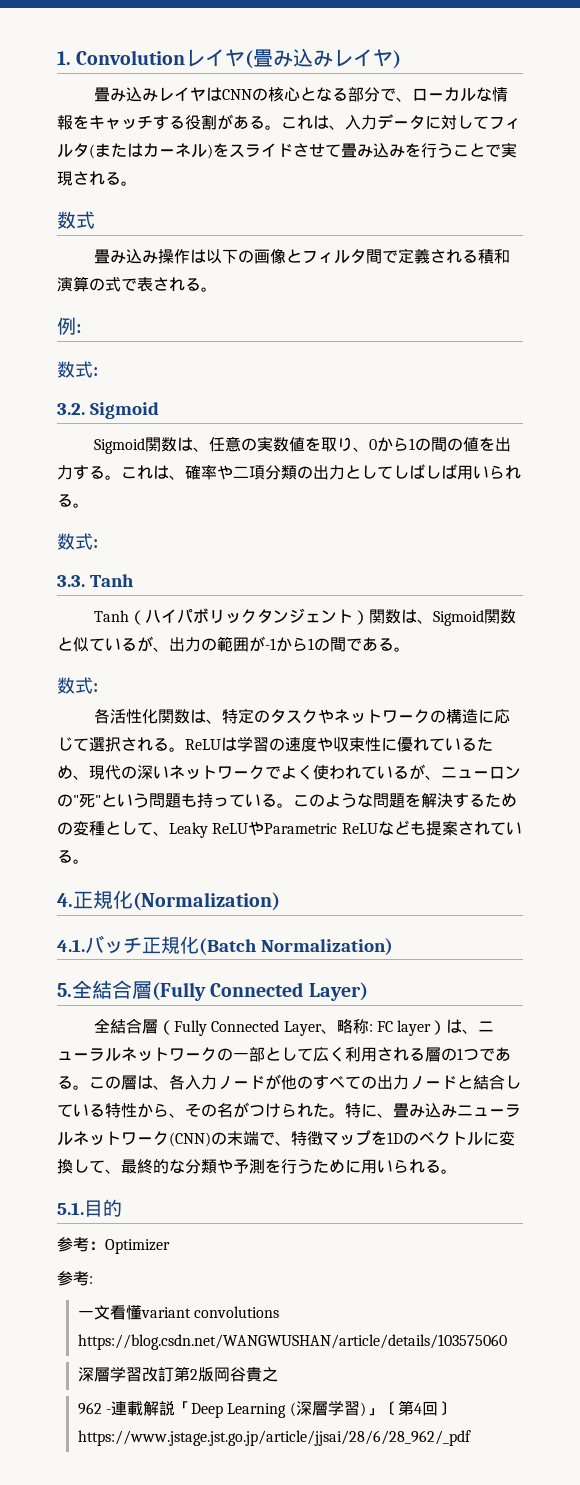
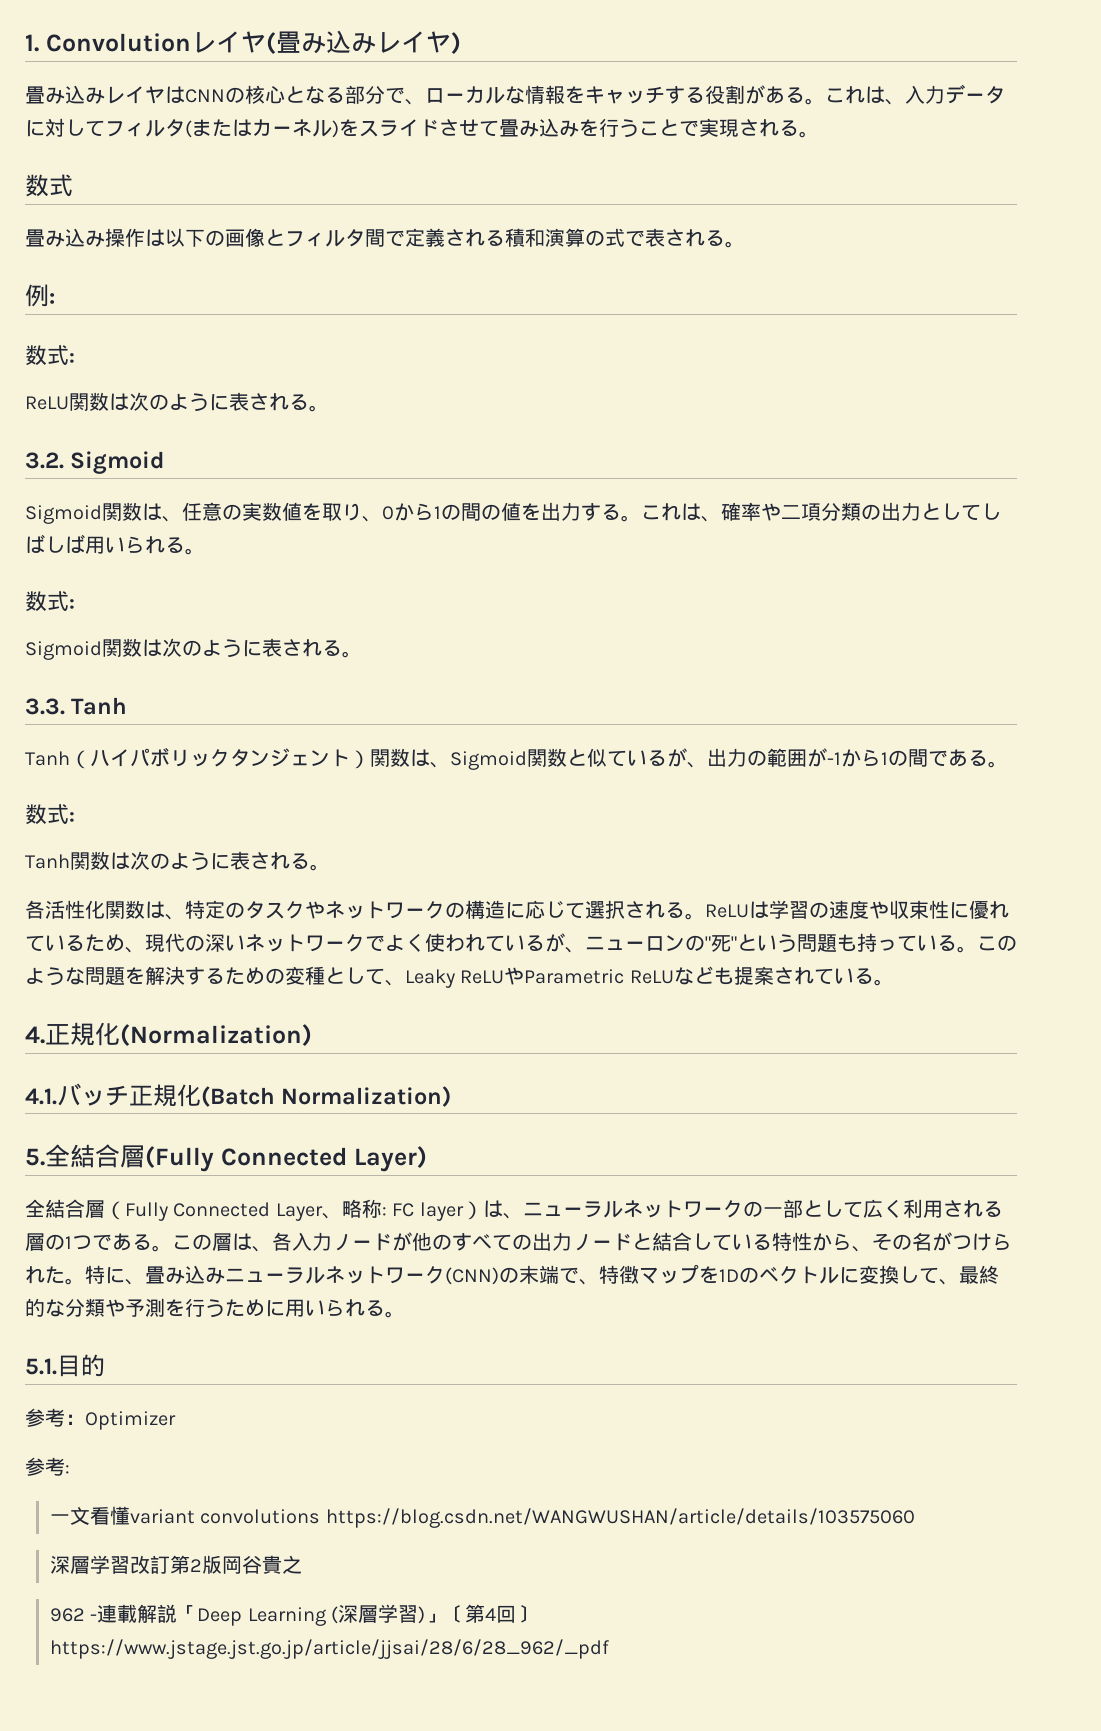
(98, 371) none -> [25,392,329,412] // ReLU関数は次のように表される。
(98, 543) none -> [25,638,362,660] // Sigmoid関数は次のように表される。
(98, 687) none -> [25,851,330,871] // Tanh関数は次のように表される。

